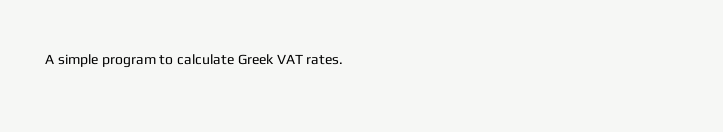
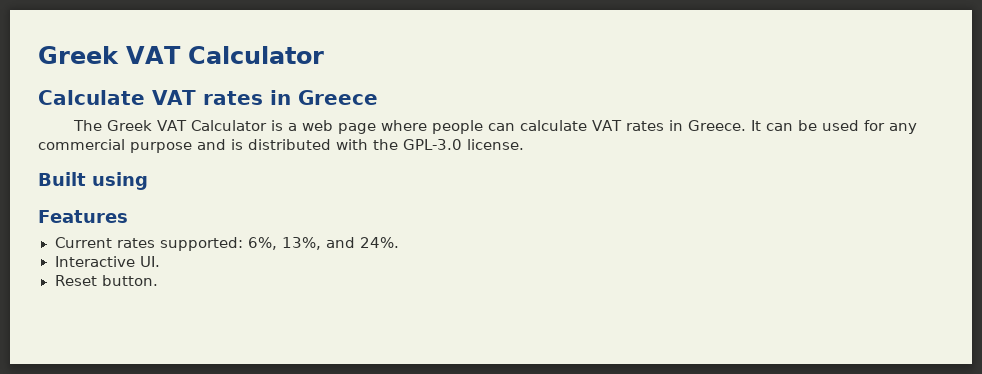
[45,54,344,68] A simple program to calculate Greek VAT rates. -> [38,46,324,64] [38,90,378,105] [73,120,918,134] [38,139,524,153] [38,172,148,190] [38,210,128,223] [54,237,399,251] [54,256,160,267] [54,275,158,286] Greek VAT Calculator // Calculate VAT rates in Greece // The Greek VAT Calculator is a web page where people can calculate VAT rates in Greece. It can be used for any commercial purpose and is distributed with the GPL-3.0 license. // Built using // Features // Current rates supported: 6%, 13%, and 24%. // Interactive UI. // Reset button.

